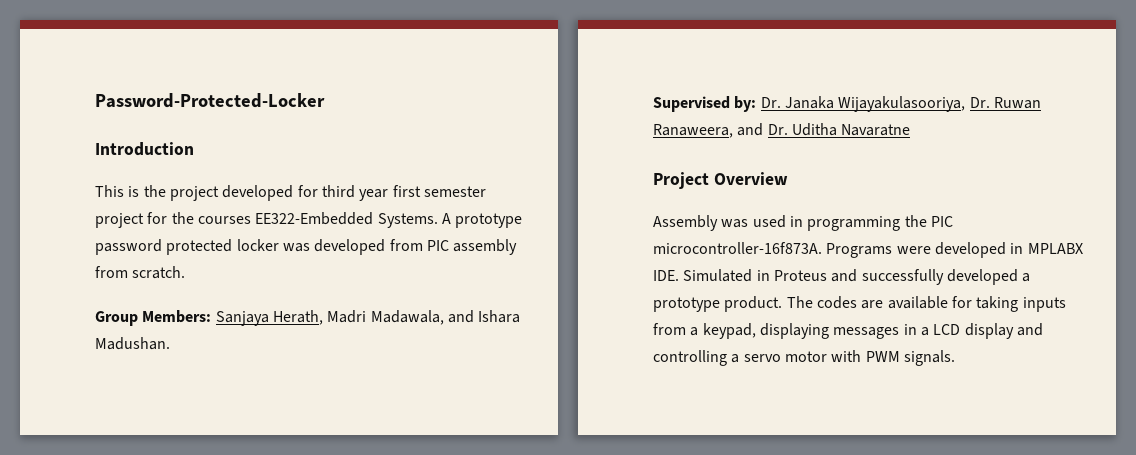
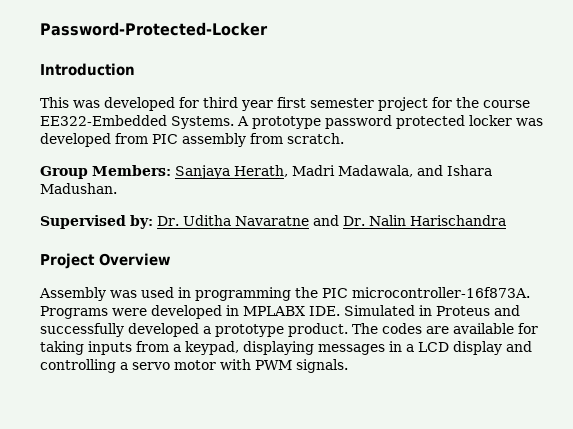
[128,185,219,201] is the project -> [73,100,100,108] was
[197,216,251,224] courses -> [483,100,530,108] course
[784,96,1041,112] [653,123,911,138] Janaka Wijayakulasooriya, Dr. Ruwan Ranaweera, and Dr. Uditha Navaratne -> [182,215,506,226] Uditha Navaratne and Dr. Nalin Harischandra

